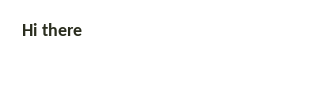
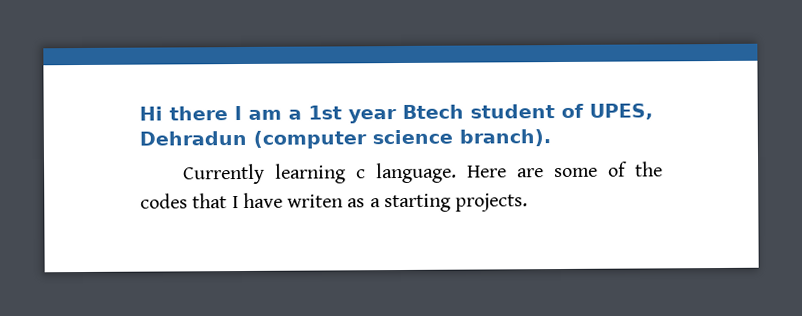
(82, 29) none -> [234,103,653,124] [139,129,551,149] [182,161,664,185] [140,192,529,213] I am a 1st year Btech student of UPES, Dehradun (computer science branch). // Currently learning c language. Here are some of the codes that I have writen as a starting projects.

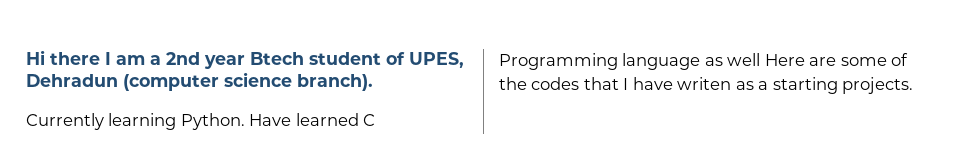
[308,105,342,120] 1st -> [166,52,200,65] 2nd
[355,162,457,184] c language. -> [180,113,376,130] [499,53,761,70] Python. Have learned C Programming language as well

